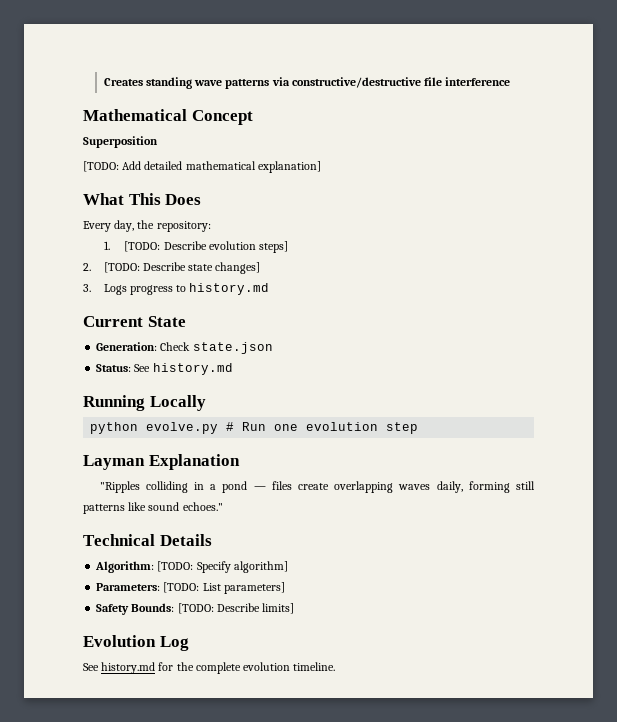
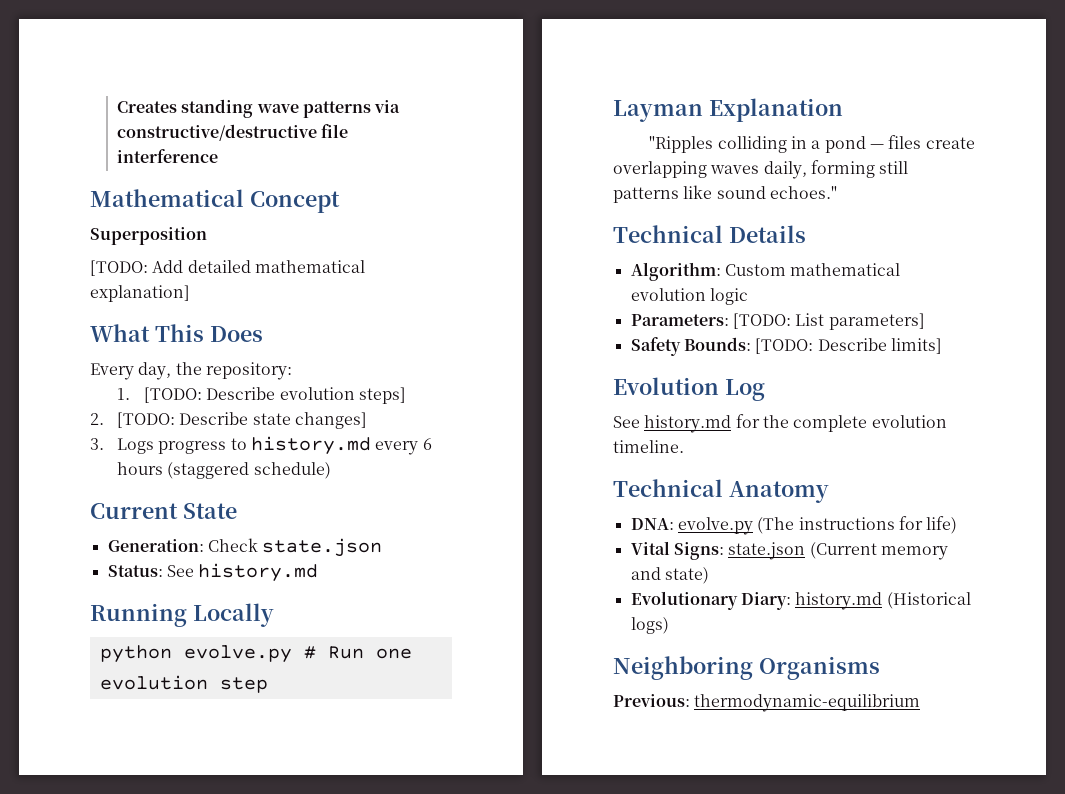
(270, 289) none -> [375,438,432,455] [117,462,331,479] every 6 hours (staggered schedule)
[157,561,288,573] [TODO: Specify algorithm] -> [724,263,901,276] [630,288,748,305] Custom mathematical evolution logic
(336, 666) none -> [613,479,829,503] [630,516,958,535] [630,541,948,560] [630,567,709,584] [630,591,971,610] [630,617,669,634] [613,656,880,680] [613,694,921,712] // Technical Anatomy // DNA: evolve.py (The instructions for life) // Vital Signs: state.json (Current memory and state) // Evolutionary Diary: history.md (Historical logs) // Neighboring Organisms // Previous: thermodynamic-equilibrium

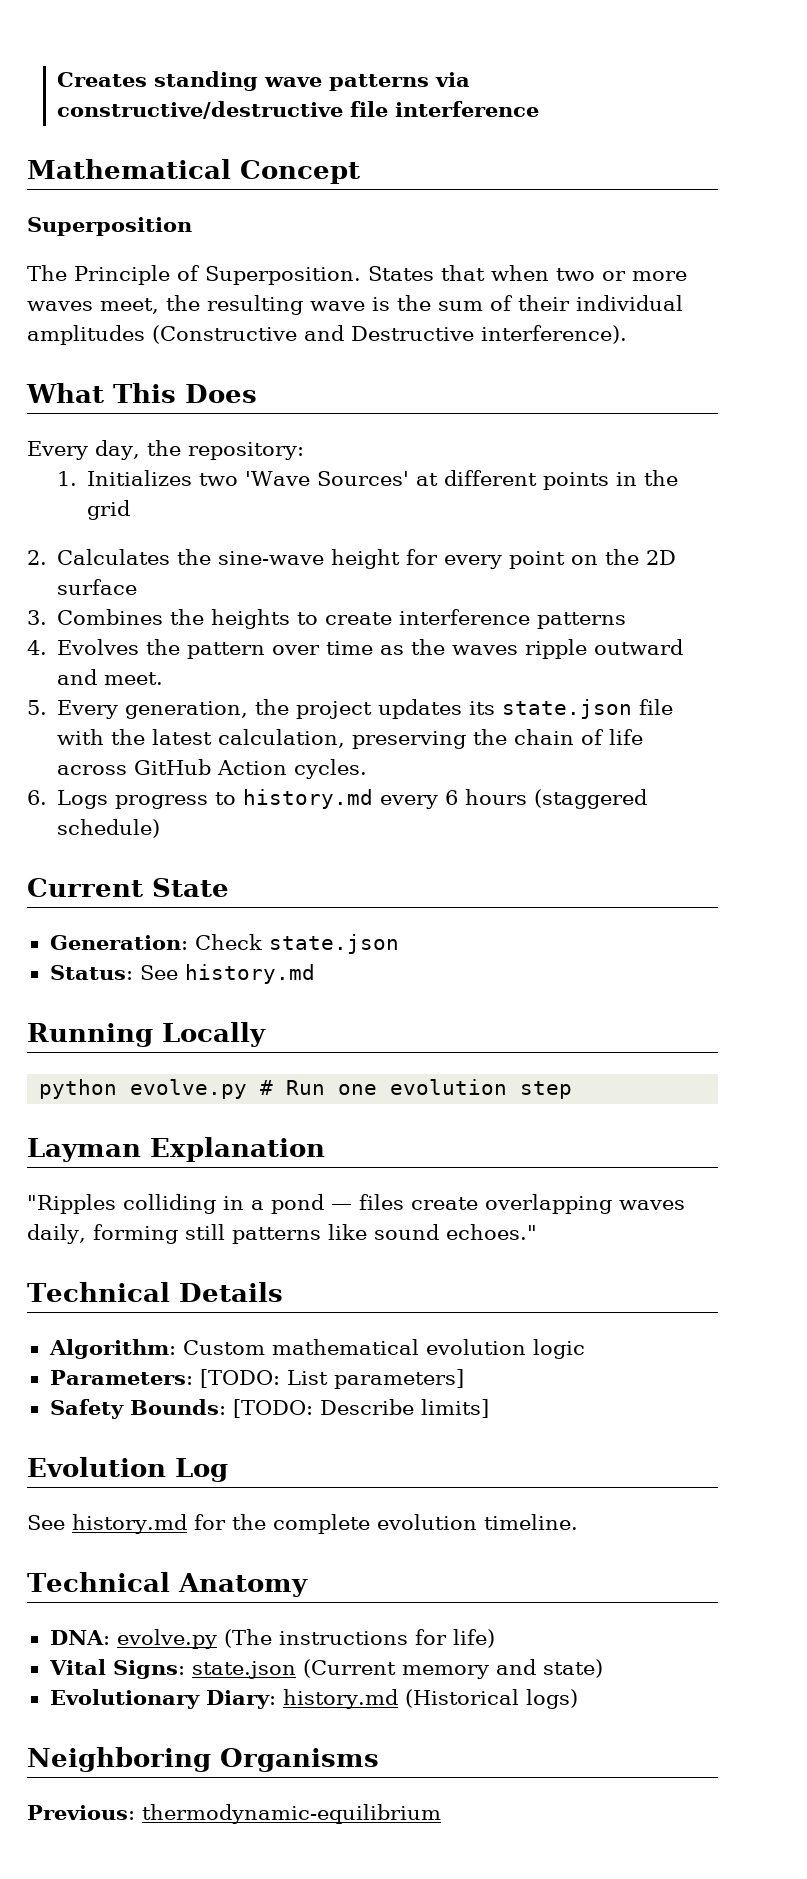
[90,260,365,276] [90,285,190,302] [TODO: Add detailed mathematical explanation] -> [27,265,687,285] [27,295,683,315] [27,325,627,345] The Principle of Superposition. States that when two or more waves meet, the resulting wave is the sum of their individual amplitudes (Constructive and Destructive interference).
[144,387,406,404] [90,412,367,429] [90,438,104,450] [TODO: Describe evolution steps] // 2. [TODO: Describe state changes] // 3. -> [87,470,679,490] [87,500,131,520] [27,549,677,569] [57,579,138,595] [27,609,627,629] [27,639,684,659] [57,669,164,685] [27,699,674,719] [57,729,644,749] [57,759,368,779] [27,790,47,805] Initializes two 'Wave Sources' at different points in the grid // 2. Calculates the sine-wave height for every point on the 2D surface // 3. Combines the heights to create interference patterns // 4. Evolves the pattern over time as the waves ripple outward and meet. // 5. Every generation, the project updates its state.json file with the latest calculation, preserving the chain of life across GitHub Action cycles. // 6.

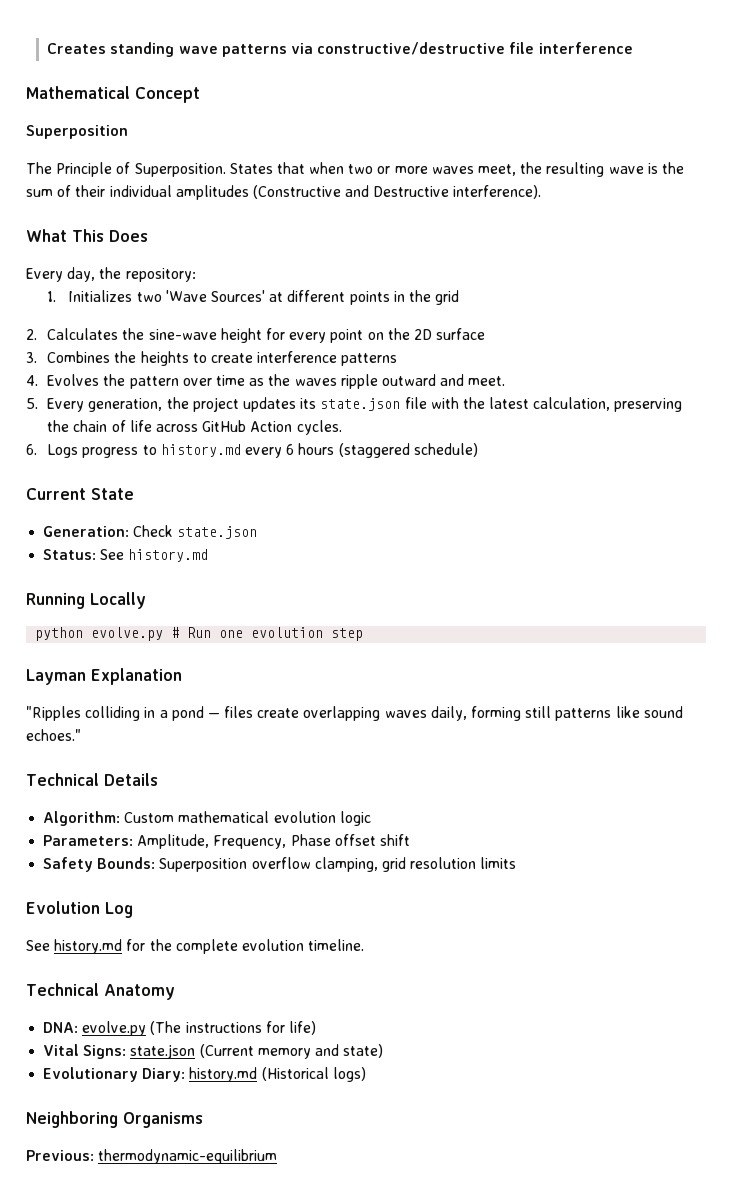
[199,1369,464,1389] [49,1399,489,1419] [TODO: List parameters] // Safety Bounds: [TODO: Describe limits] -> [137,834,410,849] [43,857,517,872] Amplitude, Frequency, Phase offset shift // Safety Bounds: Superposition overflow clamping, grid resolution limits

